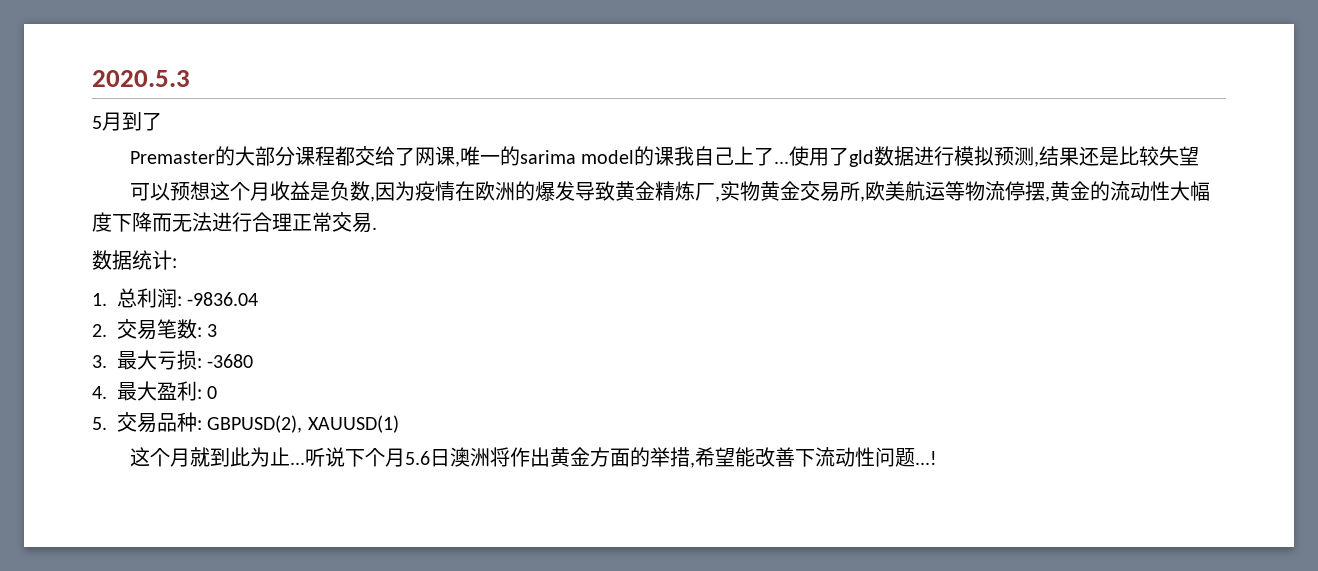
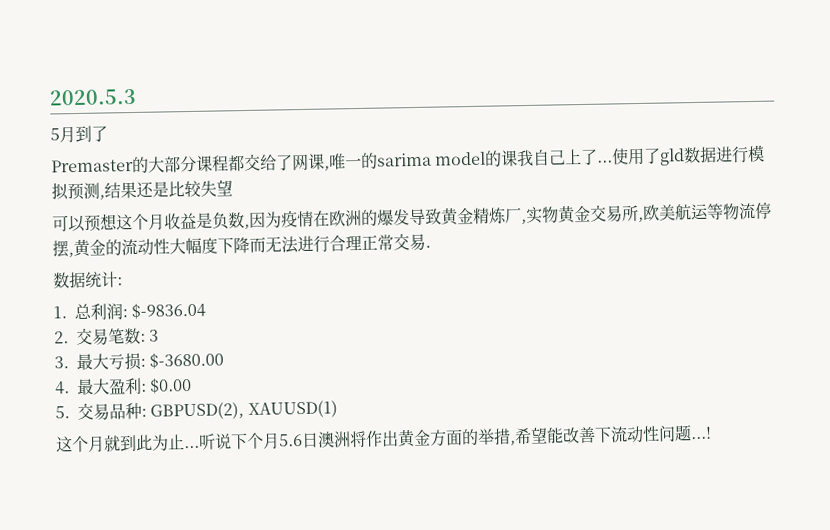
[187,292,259,306] -9836.04 -> [131,301,207,320] $-9836.04
[207,354,254,368] -3680 -> [149,351,225,369] $-3680.00
[207,386,218,399] 0 -> [149,376,193,394] $0.00

